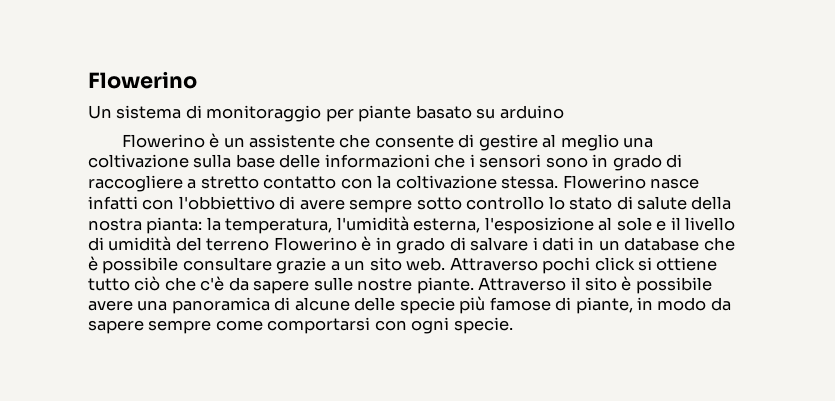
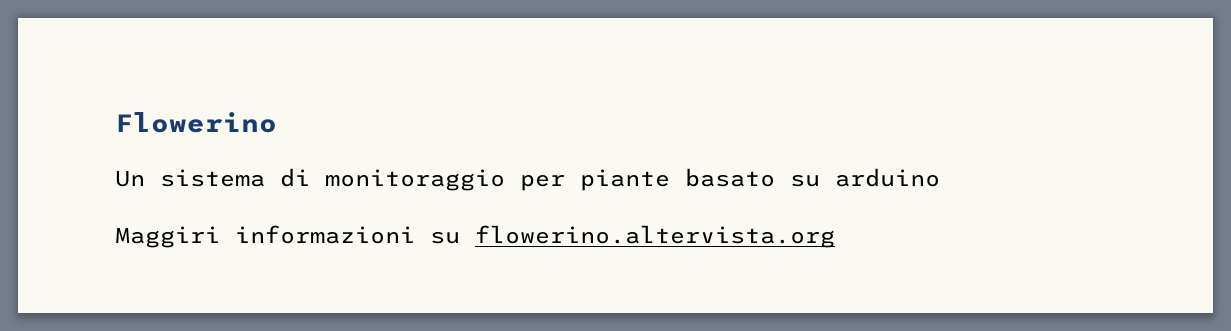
[121,133,654,151] [88,154,683,171] [88,175,700,192] [88,196,732,213] [88,216,736,234] [88,236,735,254] [88,256,718,274] [88,276,712,294] [88,296,731,314] [88,317,513,334] Flowerino è un assistente che consente di gestire al meglio una coltivazione sulla base delle informazioni che i sensori sono in grado di raccogliere a stretto contatto con la coltivazione stessa. Flowerino nasce infatti con l'obbiettivo di avere sempre sotto controllo lo stato di salute della nostra pianta: la temperatura, l'umidità esterna, l'esposizione al sole e il livello di umidità del terreno Flowerino è in grado di salvare i dati in un database che è possibile consultare grazie a un sito web. Attraverso pochi click si ottiene tutto ciò che c'è da sapere sulle nostre piante. Attraverso il sito è possibile avere una panoramica di alcune delle specie più famose di piante, in modo da sapere sempre come comportarsi con ogni specie. -> [115,225,835,248] Maggiri informazioni su flowerino.altervista.org

